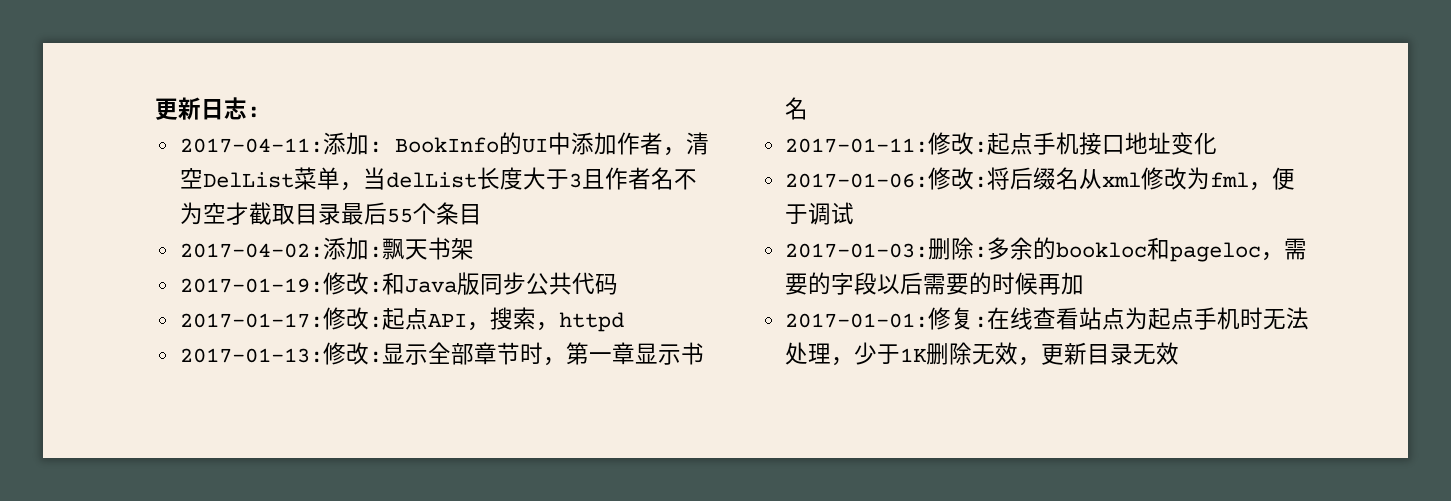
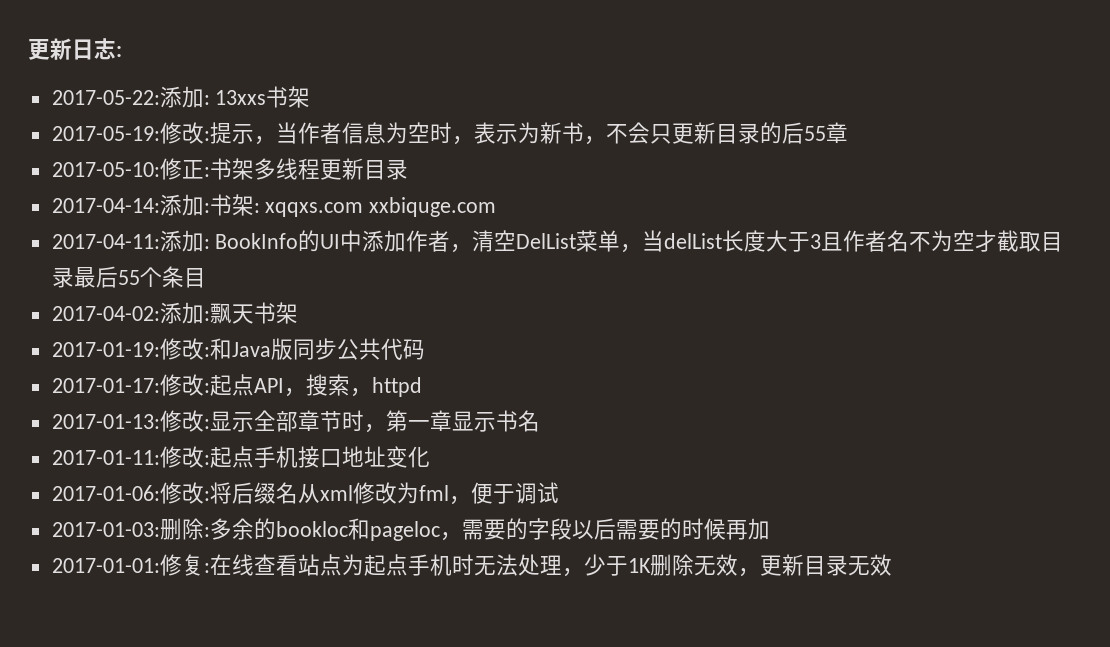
(260, 112) none -> [51,86,311,108] [51,122,848,145] [51,158,408,180] [51,194,497,217] // 2017-05-22:添加: 13xxs书架 // 2017-05-19:修改:提示，当作者信息为空时，表示为新书，不会只更新目录的后55章 // 2017-05-10:修正:书架多线程更新目录 // 2017-04-14:添加:书架: xqqxs.com xxbiquge.com

